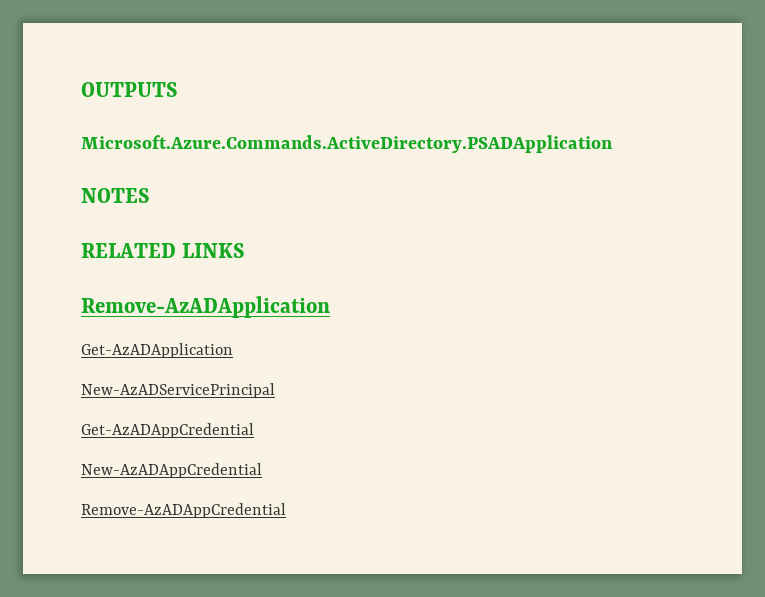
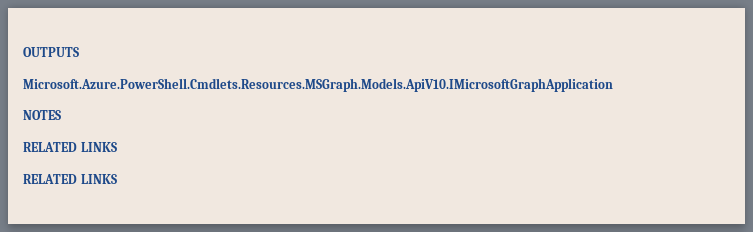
[81,135,613,153] Microsoft.Azure.Commands.ActiveDirectory.PSADApplication -> [23,78,613,92] Microsoft.Azure.PowerShell.Cmdlets.Resources.MSGraph.Models.ApiV10.IMicrosoftGraphApplication
[81,296,330,318] [81,343,233,358] [81,383,275,398] [81,423,254,438] [81,463,262,478] [81,503,286,518] Remove-AzADApplication // Get-AzADApplication // New-AzADServicePrincipal // Get-AzADAppCredential // New-AzADAppCredential // Remove-AzADAppCredential -> [23,174,117,184] RELATED LINKS

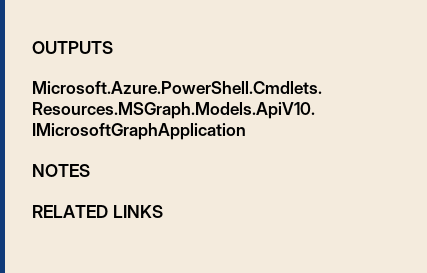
[23,174,117,184] // RELATED LINKS -> (163, 211) none

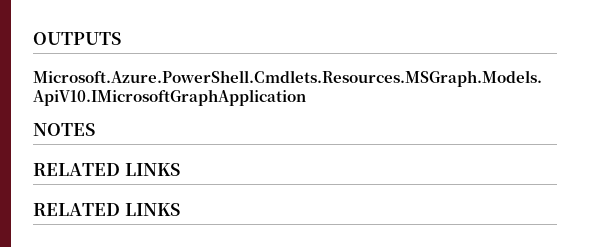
(163, 211) none -> [33,203,180,216] // RELATED LINKS

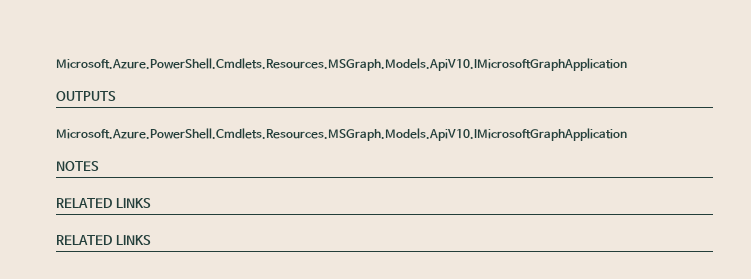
(33, 38) none -> [56,58,627,71] Microsoft.Azure.PowerShell.Cmdlets.Resources.MSGraph.Models.ApiV10.IMicrosoftGraphApplication //

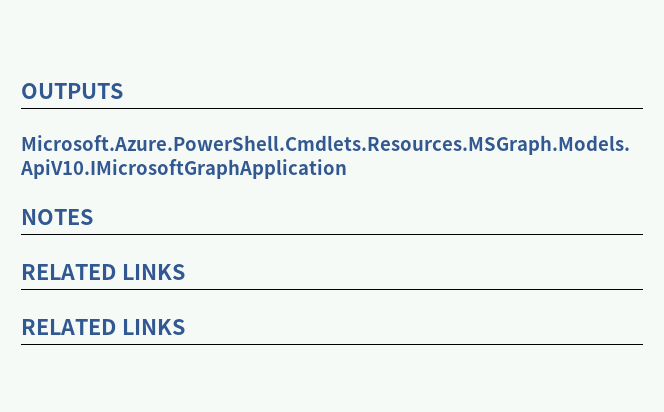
[56,58,627,71] Microsoft.Azure.PowerShell.Cmdlets.Resources.MSGraph.Models.ApiV10.IMicrosoftGraphApplication // -> (21, 91) none

